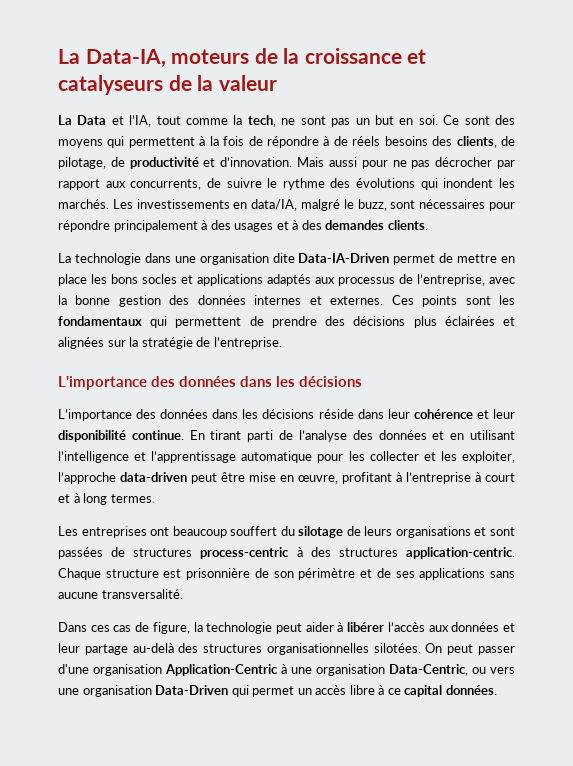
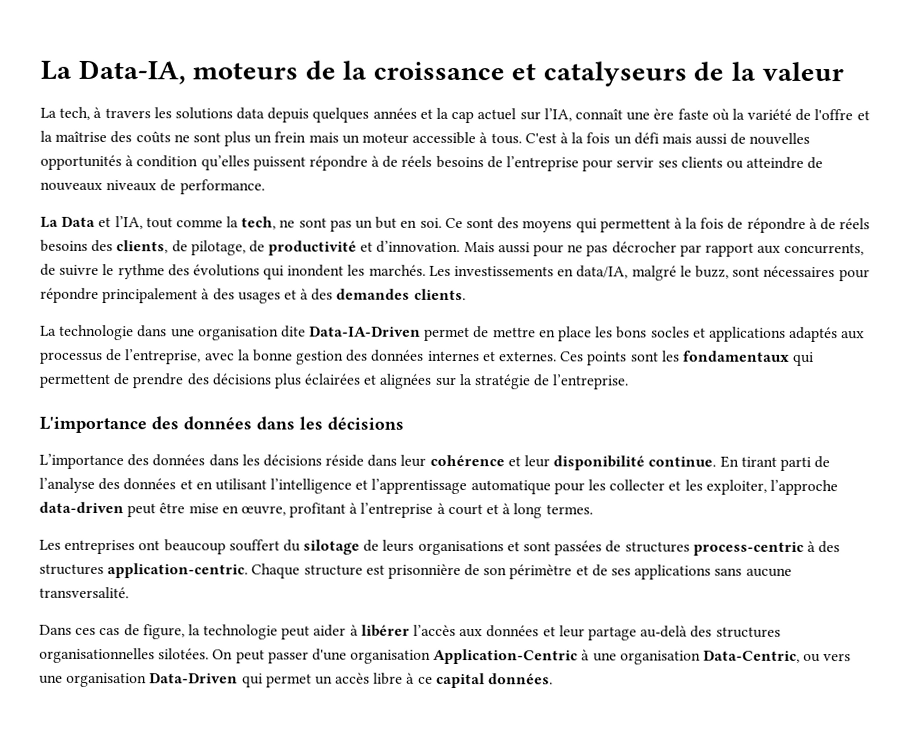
(277, 83) none -> [40,106,870,124] [40,130,811,147] [40,154,824,172] [40,179,265,195] // La tech, à travers les solutions data depuis quelques années et la cap actuel sur l’IA, connaît une ère faste où la variété de l'offre et la maîtrise des coûts ne sont plus un frein mais un moteur accessible à tous. C'est à la fois un défi mais aussi de nouvelles opportunités à condition qu’elles puissent répondre à de réels besoins de l’entreprise pour servir ses clients ou atteindre de nouveaux niveaux de performance.

